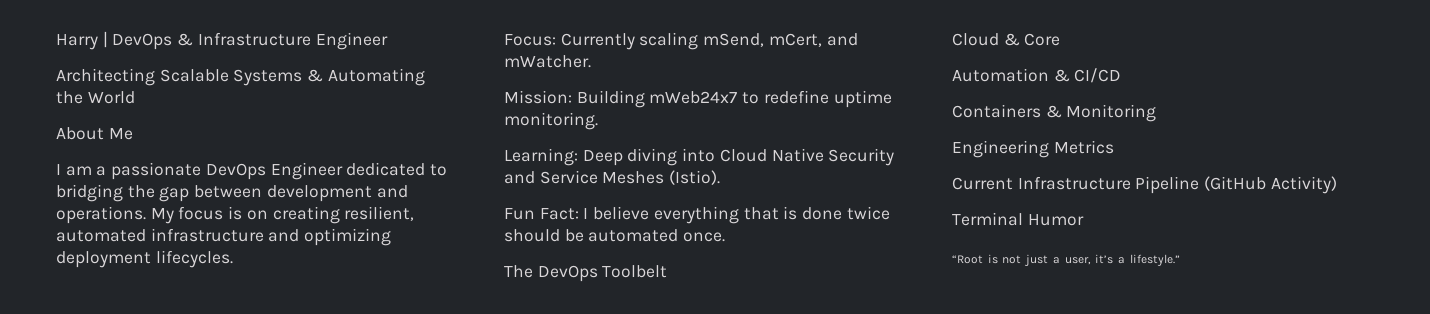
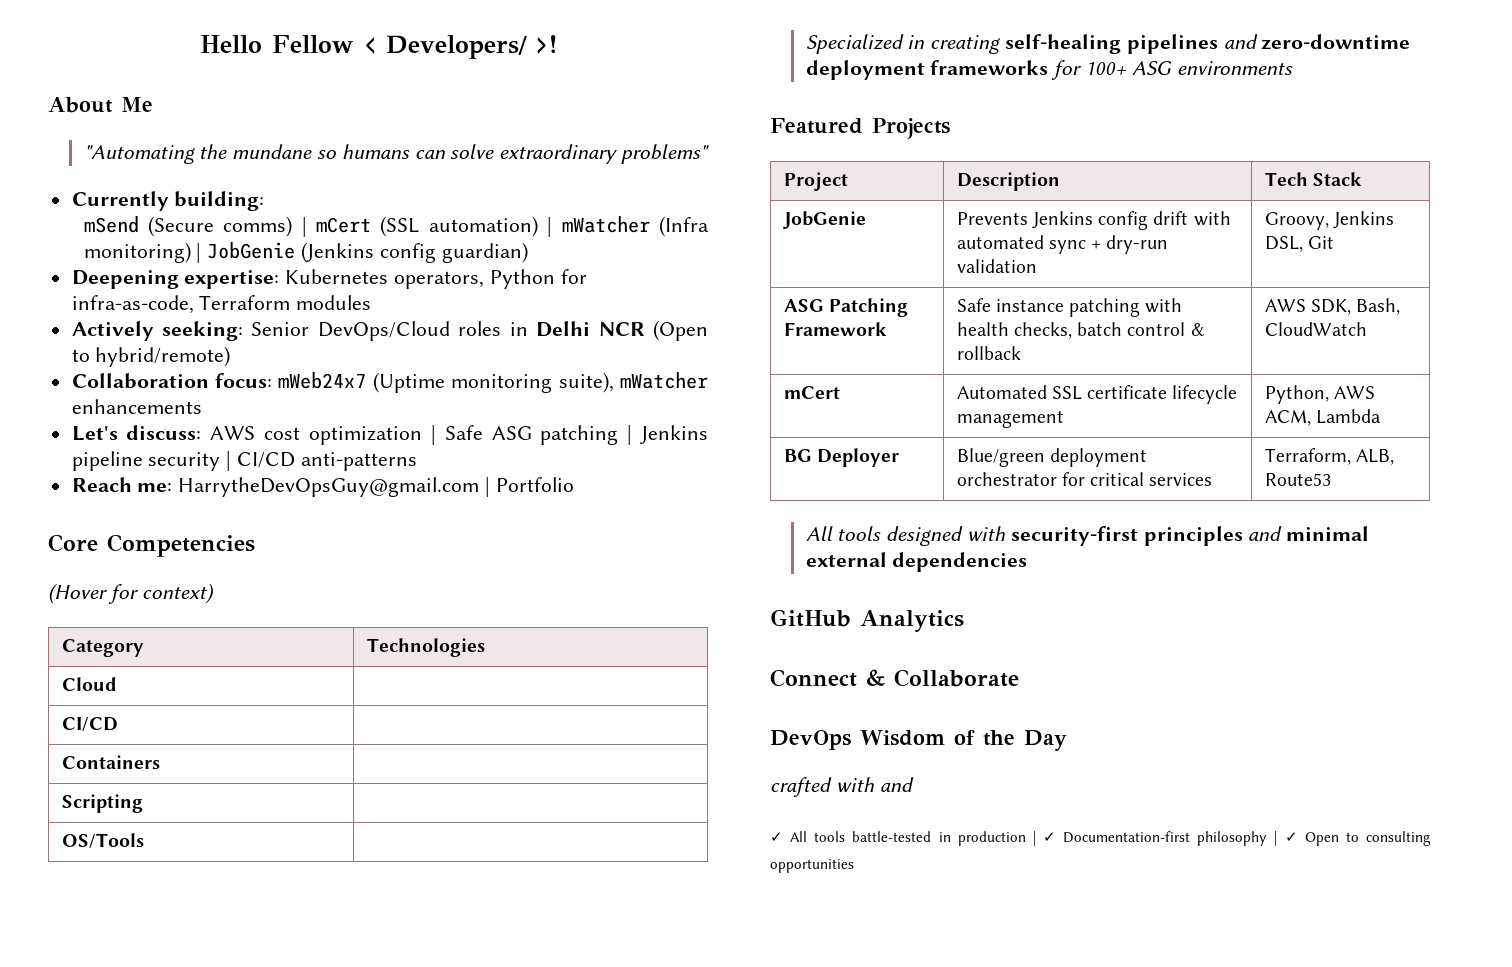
[56,31,388,50] [56,68,425,86] [56,91,135,104] [56,127,133,140] [56,162,448,180] [56,184,408,202] [56,206,415,224] [56,228,392,246] [56,250,233,268] [504,32,858,50] [504,55,591,68] [504,90,892,108] [504,112,598,130] [504,148,895,166] [504,170,721,185] [504,206,890,224] [504,229,726,242] [504,265,668,282] [952,33,1061,46] [952,68,1122,83] [952,104,1157,122] [952,140,1114,158] [952,176,1337,194] [952,212,1084,226] [952,254,1180,266] Harry | DevOps & Infrastructure Engineer // Architecting Scalable Systems & Automating the World // About Me // I am a passionate DevOps Engineer dedicated to bridging the gap between development and operations. My focus is on creating resilient, automated infrastructure and optimizing deployment lifecycles. // Focus: Currently scaling mSend, mCert, and mWatcher. // Mission: Building mWeb24x7 to redefine uptime monitoring. // Learning: Deep diving into Cloud Native Security and Service Meshes (Istio). // Fun Fact: I believe everything that is done twice should be automated once. // The DevOps Toolbelt // Cloud & Core // Automation & CI/CD // Containers & Monitoring // Engineering Metrics // Current Infrastructure Pipeline (GitHub Activity) // Terminal Humor // “Root is not just a user, it’s a lifestyle.” -> [199,35,557,59] [48,97,153,113] [83,144,710,164] [71,191,265,211] [83,216,709,237] [83,242,528,263] [71,269,587,289] [71,295,372,314] [71,320,708,341] [71,346,231,367] [71,372,708,393] [71,399,202,414] [71,425,708,445] [71,451,417,471] [71,477,574,497] [48,534,255,557] [48,583,214,604] [61,639,144,657] [366,638,485,657] [61,677,117,691] [61,717,118,731] [61,755,160,769] [61,794,143,813] [61,833,144,848] [805,34,1411,54] [805,60,1293,80] [770,118,950,139] [783,172,848,191] [956,172,1060,191] [1264,172,1362,186] [782,211,866,229] [956,211,1231,230] [956,235,1169,254] [956,259,1037,273] [1264,211,1394,230] [1264,236,1334,252] [783,298,908,317] [783,322,887,336] [956,298,1183,317] [956,322,1205,339] [956,346,1021,360] [1264,298,1401,315] [1264,322,1367,336] [783,386,840,399] [956,385,1238,404] [956,410,1064,428] [1264,385,1375,404] [1264,409,1381,426] [783,448,899,467] [956,448,1147,467] [956,472,1213,486] [1264,448,1394,465] [1264,473,1331,486] [805,526,1370,546] [805,552,1028,572] [770,609,964,632] [770,669,1019,687] [770,730,1067,751] [770,777,914,797] [770,831,1431,846] [770,859,854,873] Hello Fellow < Developers/ >! // About Me // "Automating the mundane so humans can solve extraordinary problems" // Currently building: // mSend (Secure comms) | mCert (SSL automation) | mWatcher (Infra monitoring) | JobGenie (Jenkins config guardian) // Deepening expertise: Kubernetes operators, Python for infra-as-code, Terraform modules // Actively seeking: Senior DevOps/Cloud roles in Delhi NCR (Open to hybrid/remote) // Collaboration focus: mWeb24x7 (Uptime monitoring suite), mWatcher enhancements // Let's discuss: AWS cost optimization | Safe ASG patching | Jenkins pipeline security | CI/CD anti-patterns // Reach me: HarrytheDevOpsGuy@gmail.com | Portfolio // Core Competencies // (Hover for context) // Category | Technologies // Cloud | // CI/CD | // Containers | // Scripting | // OS/Tools | // Specialized in creating self-healing pipelines and zero-downtime deployment frameworks for 100+ ASG environments // Featured Projects // Project | Description | Tech Stack // JobGenie | Prevents Jenkins config drift with automated sync + dry-run validation | Groovy, Jenkins DSL, Git // ASG Patching Framework | Safe instance patching with health checks, batch control & rollback | AWS SDK, Bash, CloudWatch // mCert | Automated SSL certificate lifecycle management | Python, AWS ACM, Lambda // BG Deployer | Blue/green deployment orchestrator for critical services | Terraform, ALB, Route53 // All tools designed with security-first principles and minimal external dependencies // GitHub Analytics // Connect & Collaborate // DevOps Wisdom of the Day // crafted with and // ✓ All tools battle-tested in production | ✓ Documentation-first philosophy | ✓ Open to consulting opportunities

